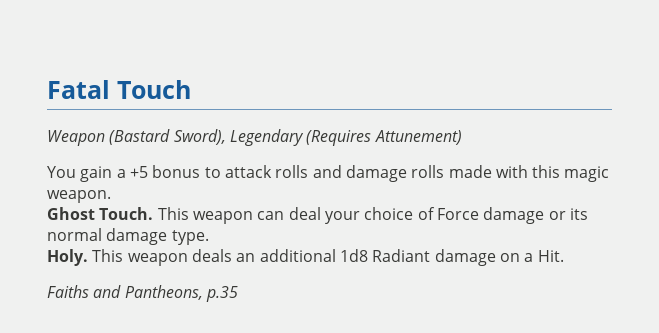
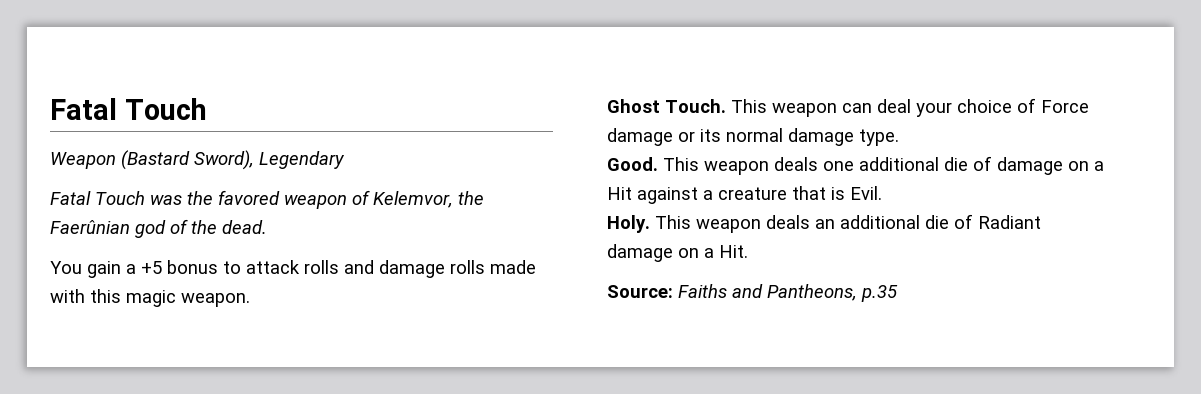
[306,130,462,146] (Requires Attunement) -> [50,190,484,209] [50,219,267,238] // Fatal Touch was the favored weapon of Kelemvor, the Faerûnian god of the dead.
(209, 237) none -> [607,156,1104,175] [607,186,882,204] // Good. This weapon deals one additional die of damage on a Hit against a creature that is Evil.
[339,249,368,262] 1d8 -> [925,214,973,229] die of
(564, 256) none -> [607,285,673,298] Source:

